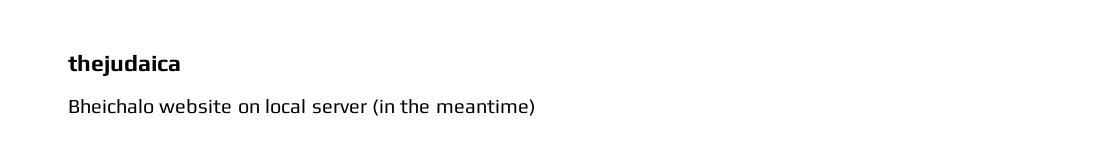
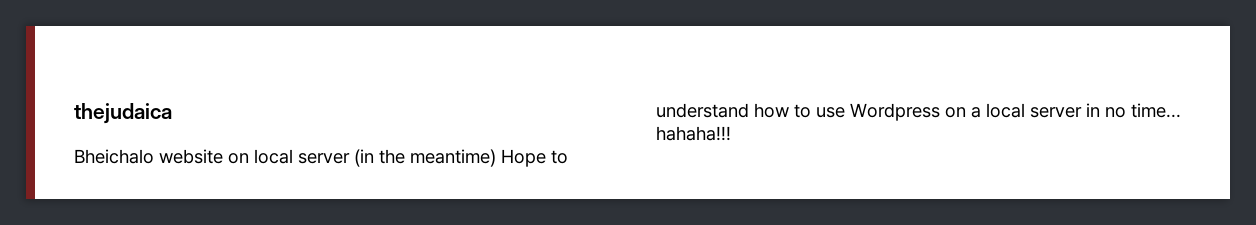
(536, 107) none -> [501,149,568,167] [656,103,1181,121] [656,126,731,141] Hope to understand how to use Wordpress on a local server in no time... hahaha!!!

